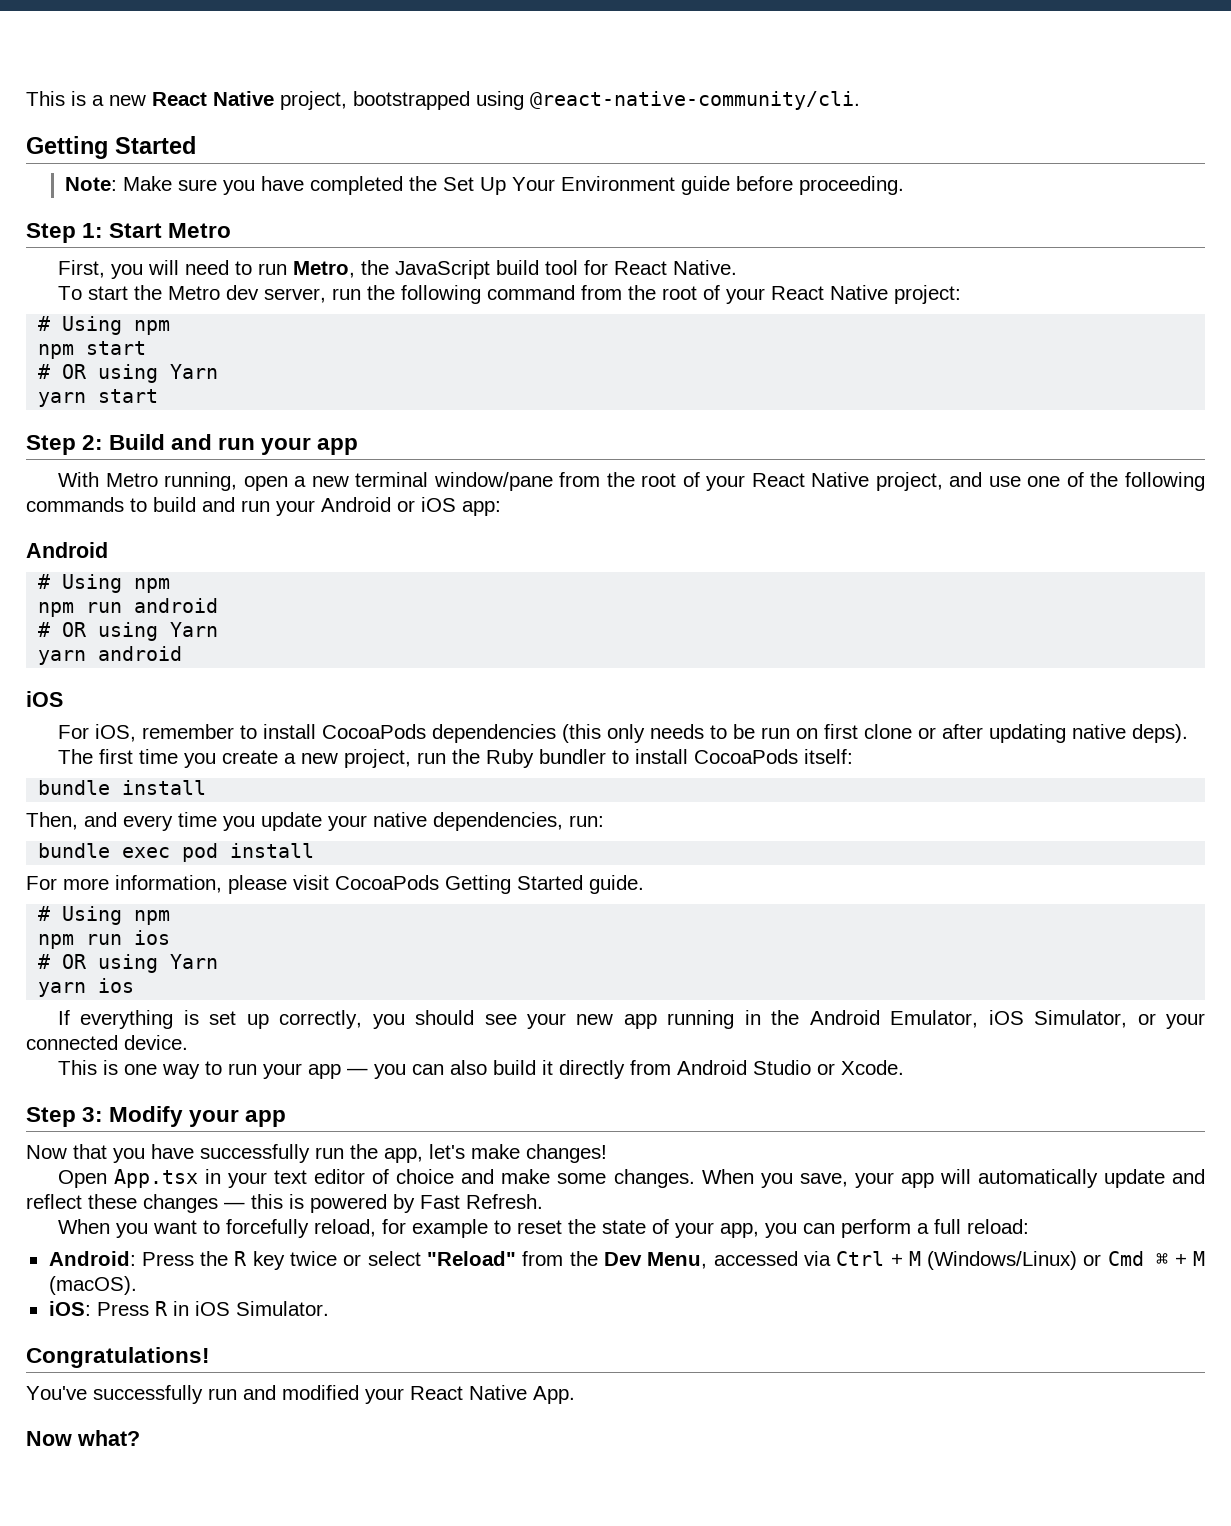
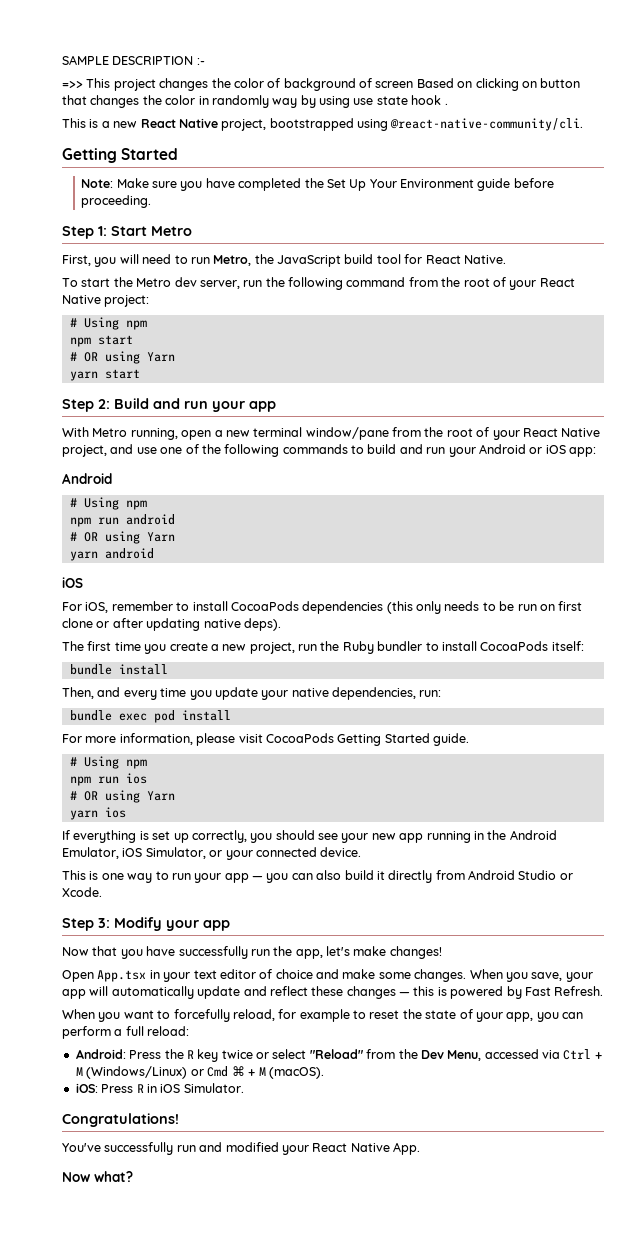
(26, 98) none -> [62,55,205,65] [62,78,581,91] [62,95,448,108] SAMPLE DESCRIPTION :- // =>> This project changes the color of background of screen Based on clicking on button that changes the color in randomly way by using use state hook . //

